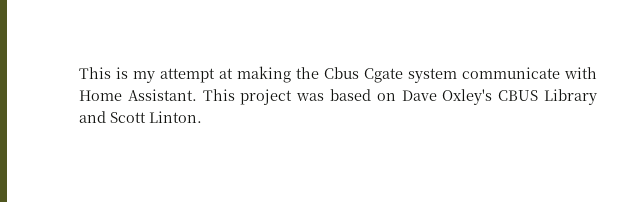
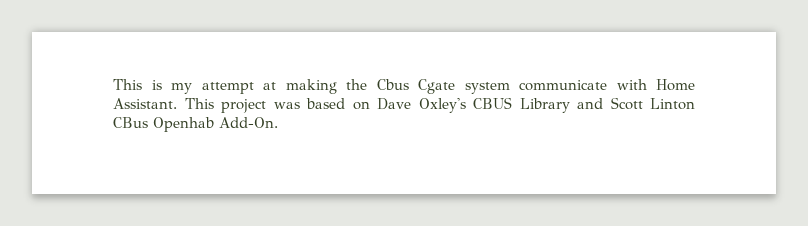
[149,111,202,123] Linton. -> [650,98,695,110] [113,117,278,132] Linton CBus Openhab Add-On.

